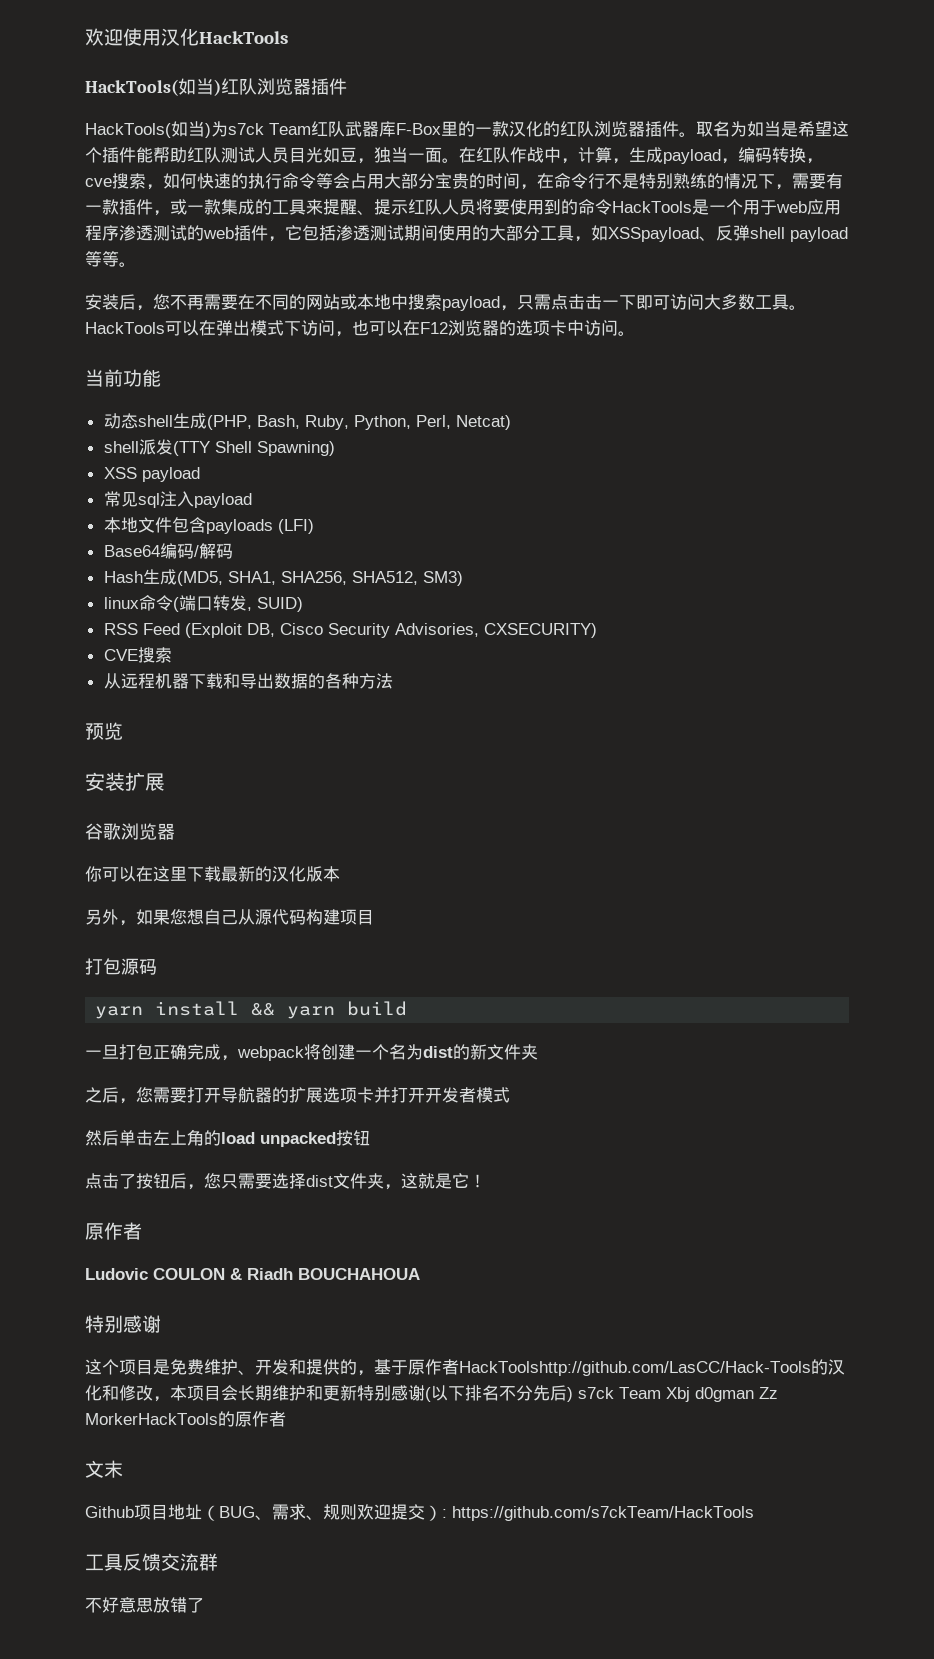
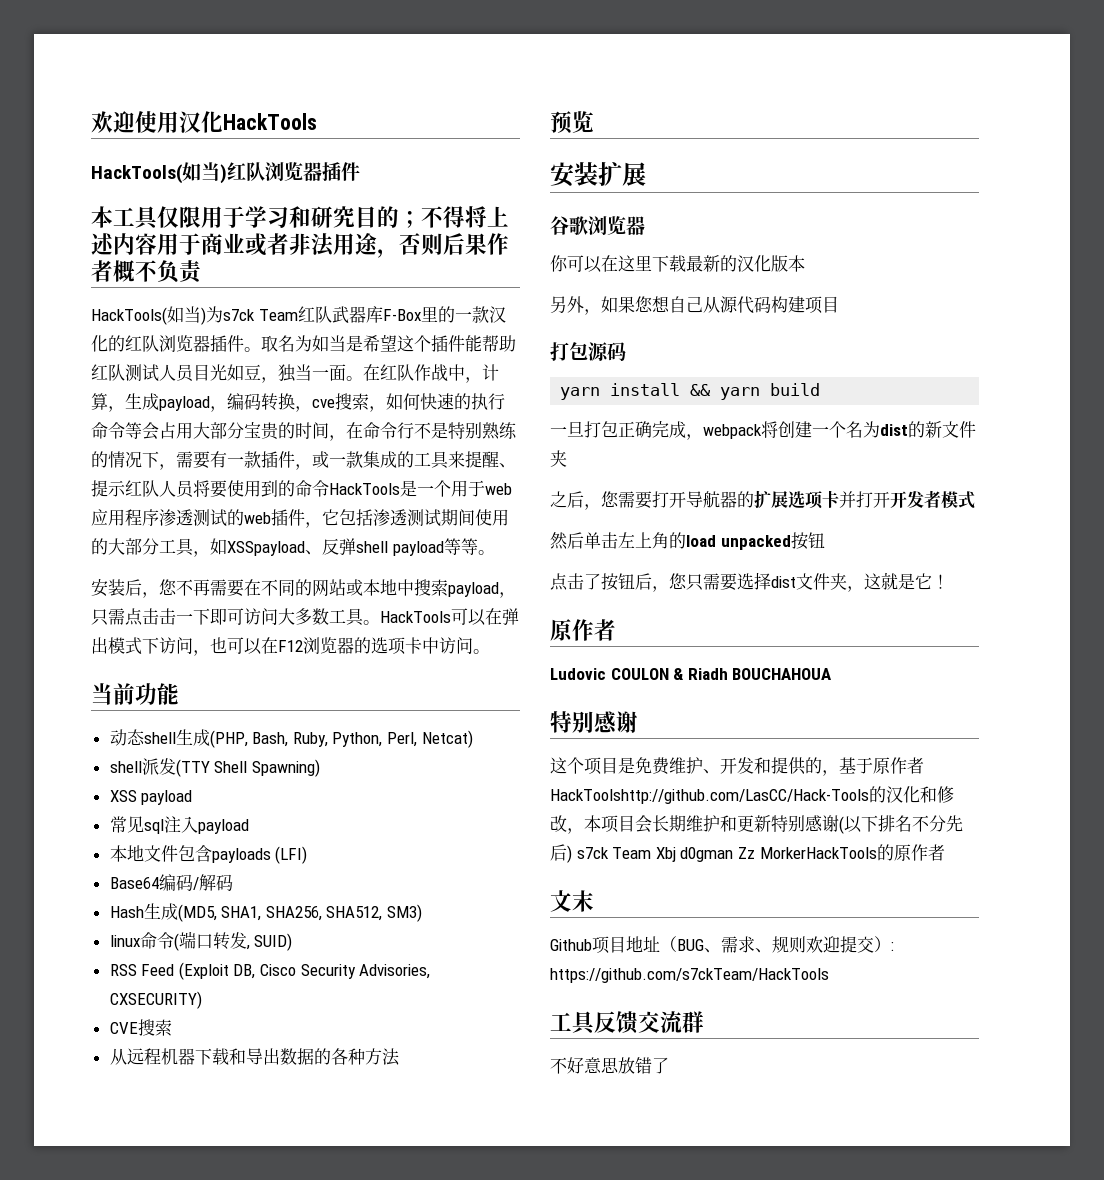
(347, 86) none -> [91,206,509,230] [91,233,509,258] [91,260,203,284] // 本工具仅限用于学习和研究目的；不得将上述内容用于商业或者非法用途，否则后果作者概不负责

